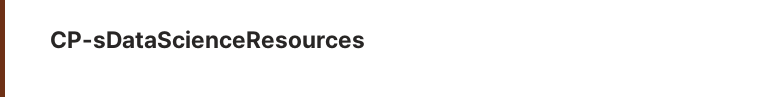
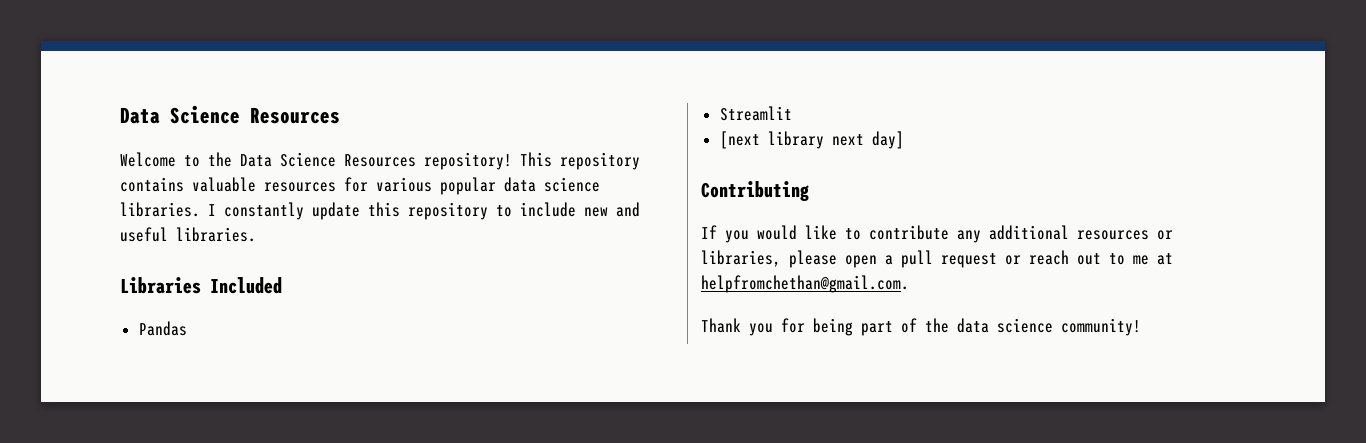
[50,30,365,49] CP-sDataScienceResources -> [120,105,340,124] [120,152,640,170] [120,177,600,195] [120,202,640,220] [120,227,256,242] [120,277,282,294] [138,321,187,336] [719,106,792,121] [719,131,904,149] [701,181,809,201] [701,225,1173,243] [701,250,1173,268] [701,275,909,293] [701,318,1141,336] Data Science Resources // Welcome to the Data Science Resources repository! This repository contains valuable resources for various popular data science libraries. I constantly update this repository to include new and useful libraries. // Libraries Included // Pandas // Streamlit // [next library next day] // Contributing // If you would like to contribute any additional resources or libraries, please open a pull request or reach out to me at helpfromchethan@gmail.com. // Thank you for being part of the data science community!

